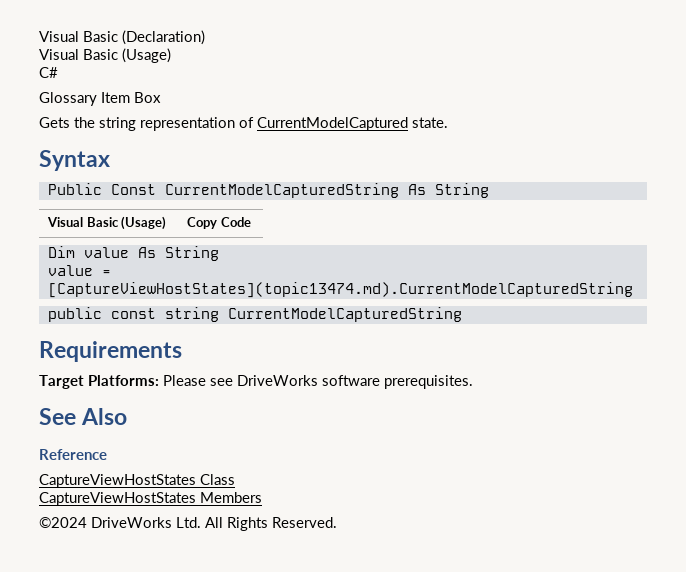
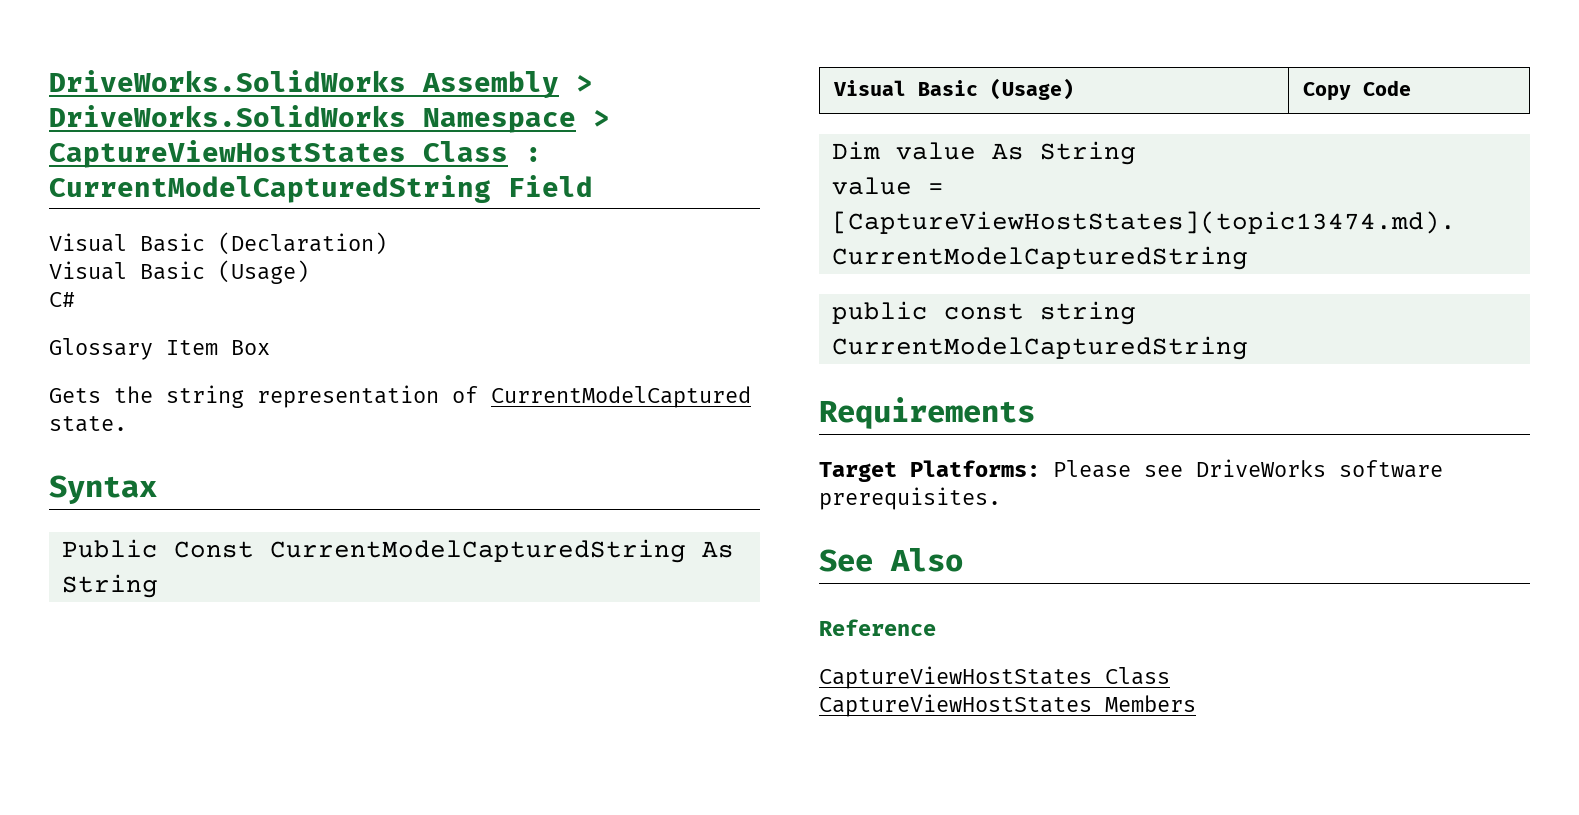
(39, 36) none -> [49,70,593,98] [49,105,610,133] [49,140,542,168] [49,175,593,203] DriveWorks.SolidWorks Assembly > DriveWorks.SolidWorks Namespace > CaptureViewHostStates Class : CurrentModelCapturedString Field //
[39,517,337,531] // ©2024 DriveWorks Ltd. All Rights Reserved. -> (1196, 703) none

